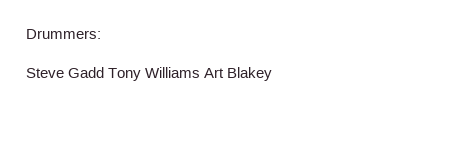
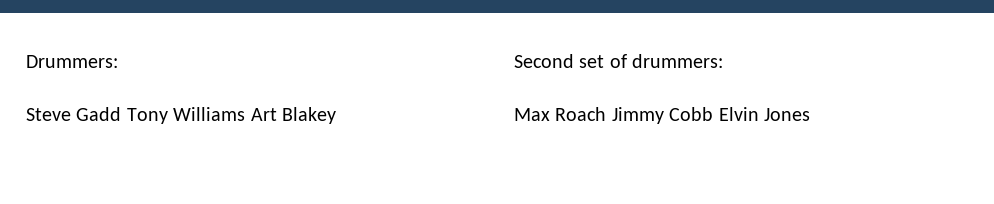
(273, 74) none -> [514,54,724,68] [514,107,810,124] // Second set of drummers: // Max Roach Jimmy Cobb Elvin Jones

